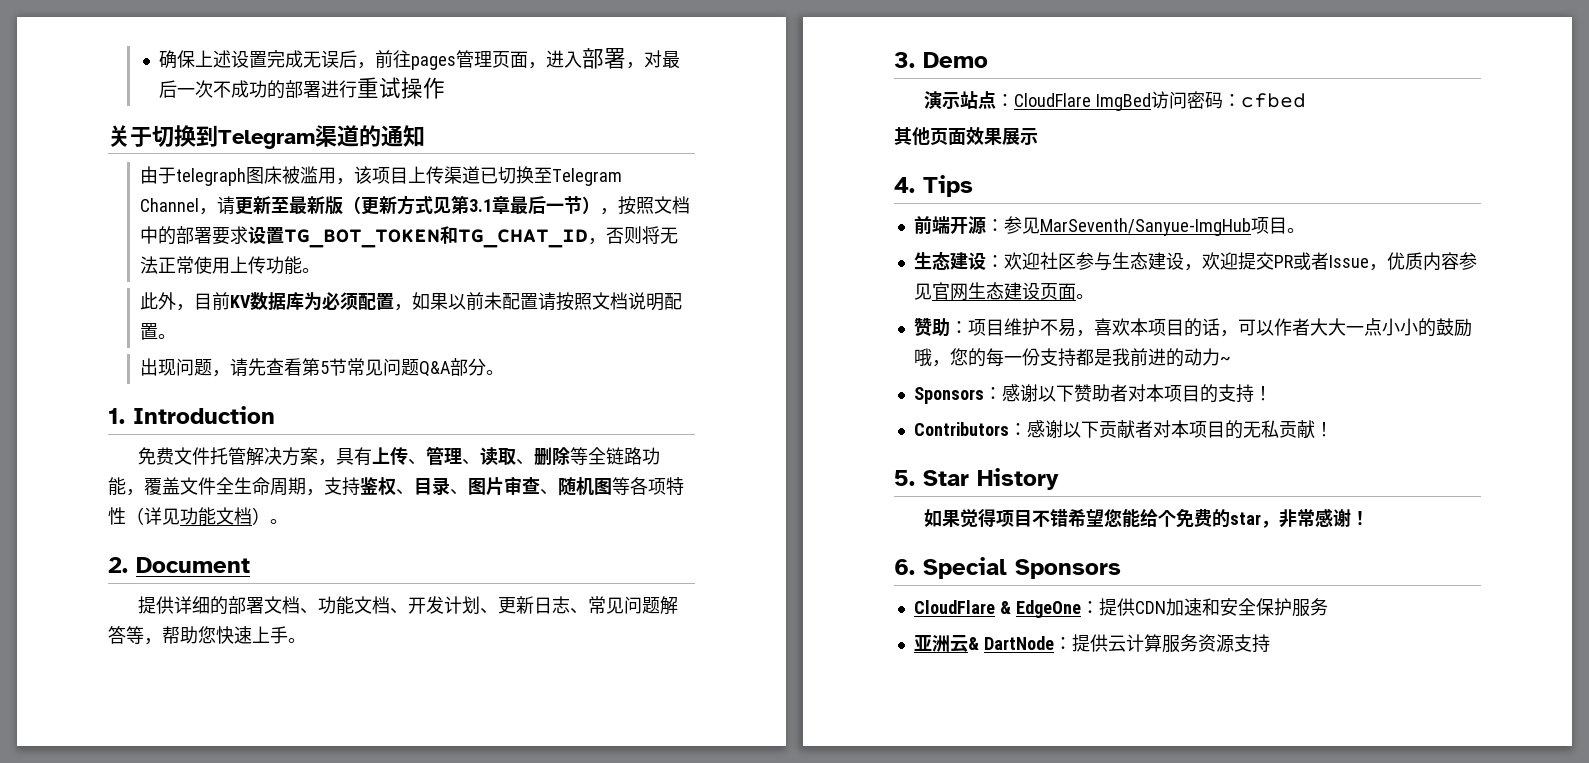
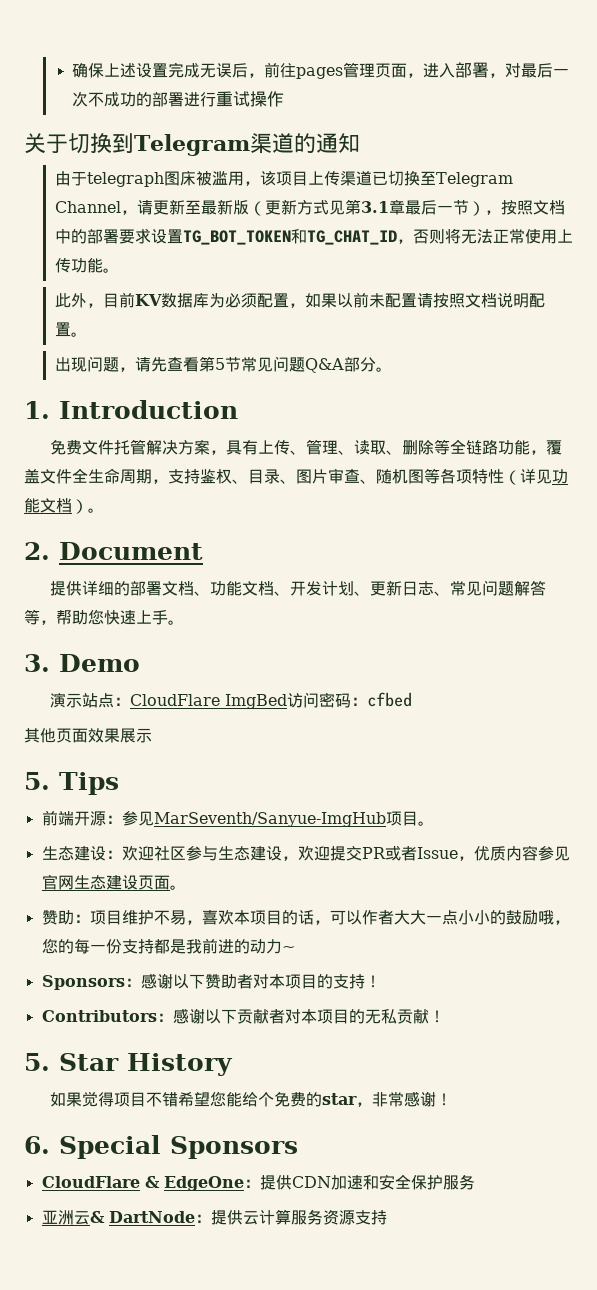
[894,177,915,193] 4. -> [24,772,50,790] 5.

